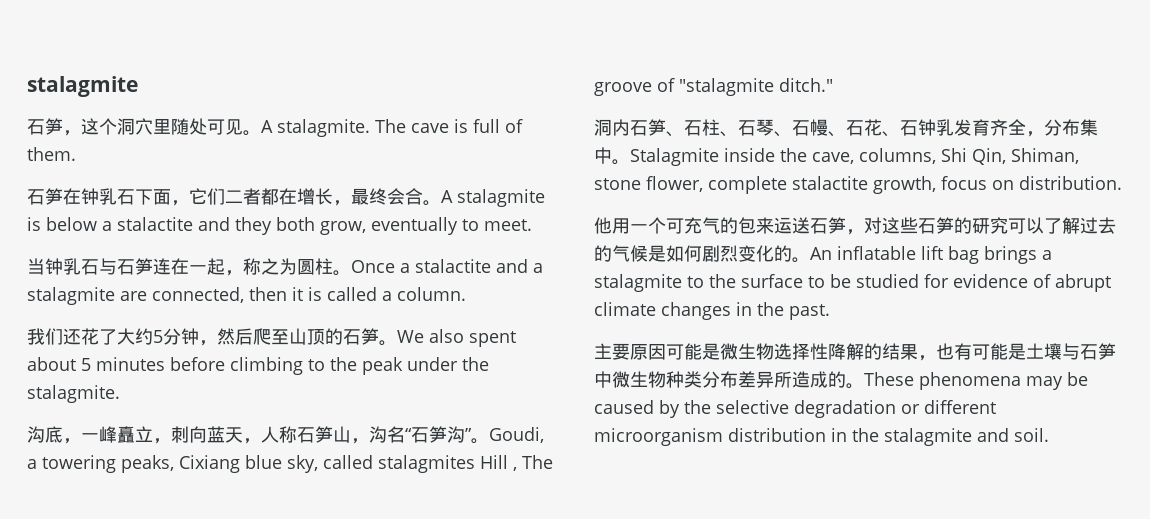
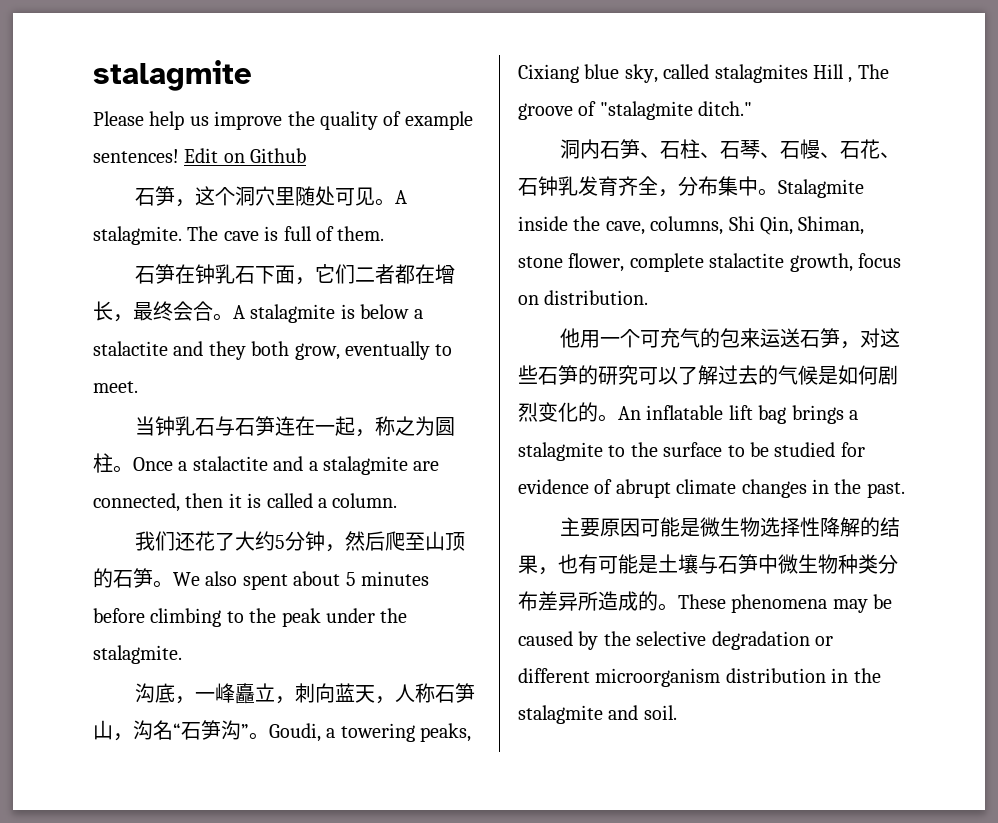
[27,76,138,97] stalagmite -> [93,60,252,91] [93,111,473,130] [93,148,307,163] stalagmite // Please help us improve the quality of example sentences! Edit on Github

